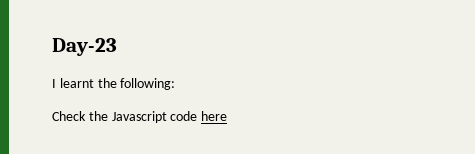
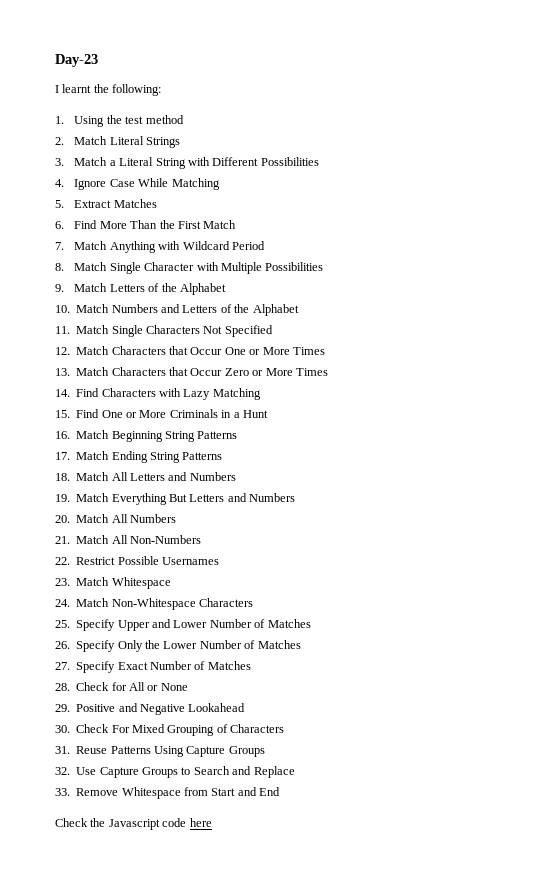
(176, 84) none -> [55,115,184,127] [55,136,181,148] [55,157,319,169] [55,178,220,190] [55,199,157,208] [55,220,237,229] [55,241,265,253] [55,262,324,274] [55,283,226,295] [55,304,299,316] [55,325,273,337] [55,346,325,355] [55,367,328,376] [55,388,261,400] [55,409,268,418] [55,430,238,442] [55,451,223,463] [55,472,236,481] [55,493,296,505] [55,514,176,523] [55,535,201,544] [55,556,219,565] [55,577,171,589] [55,598,253,610] [55,619,311,631] [55,640,301,652] [55,661,251,673] [55,682,188,691] [55,703,246,715] [55,724,285,736] [55,746,265,757] [55,766,295,778] [55,787,281,799] // 1. Using the test method // 2. Match Literal Strings // 3. Match a Literal String with Different Possibilities // 4. Ignore Case While Matching // 5. Extract Matches // 6. Find More Than the First Match // 7. Match Anything with Wildcard Period // 8. Match Single Character with Multiple Possibilities // 9. Match Letters of the Alphabet // 10. Match Numbers and Letters of the Alphabet // 11. Match Single Characters Not Specified // 12. Match Characters that Occur One or More Times // 13. Match Characters that Occur Zero or More Times // 14. Find Characters with Lazy Matching // 15. Find One or More Criminals in a Hunt // 16. Match Beginning String Patterns // 17. Match Ending String Patterns // 18. Match All Letters and Numbers // 19. Match Everything But Letters and Numbers // 20. Match All Numbers // 21. Match All Non-Numbers // 22. Restrict Possible Usernames // 23. Match Whitespace // 24. Match Non-Whitespace Characters // 25. Specify Upper and Lower Number of Matches // 26. Specify Only the Lower Number of Matches // 27. Specify Exact Number of Matches // 28. Check for All or None // 29. Positive and Negative Lookahead // 30. Check For Mixed Grouping of Characters // 31. Reuse Patterns Using Capture Groups // 32. Use Capture Groups to Search and Replace // 33. Remove Whitespace from Start and End

